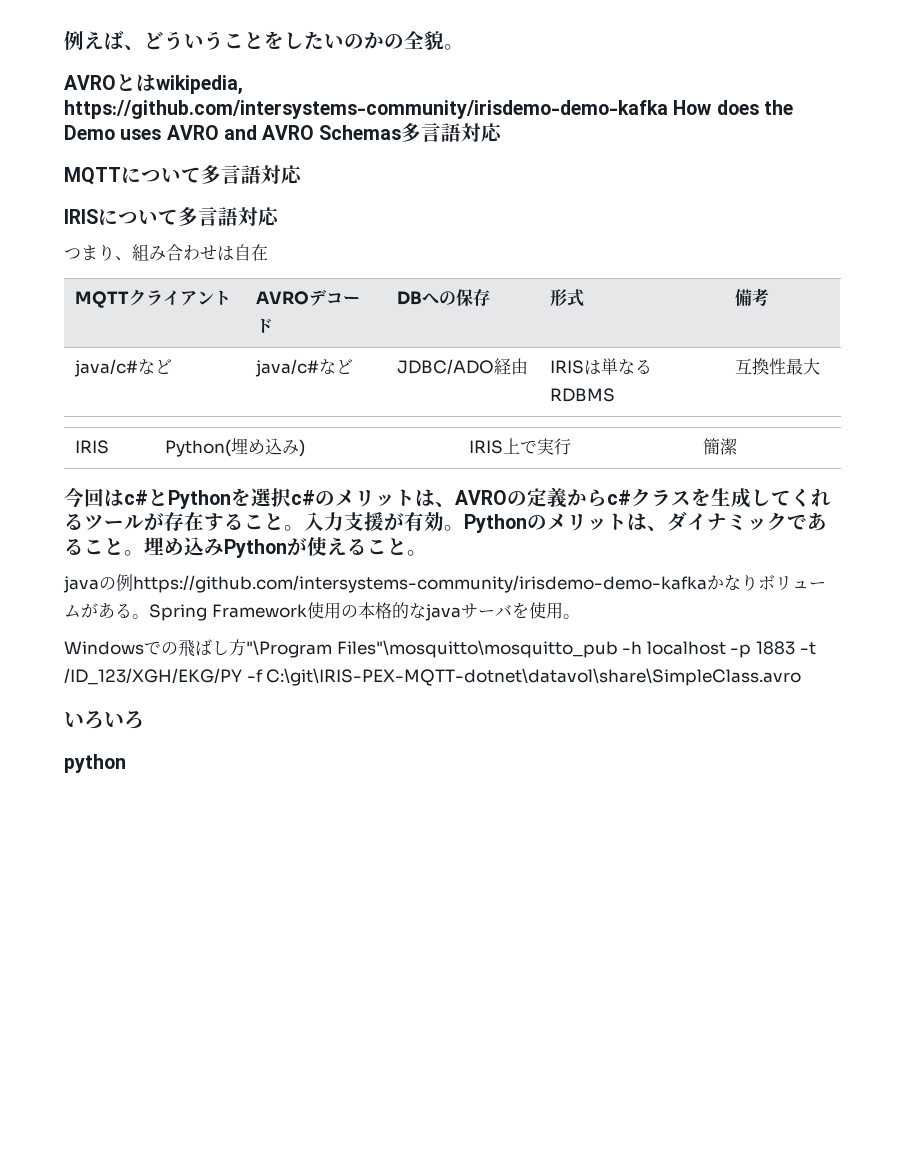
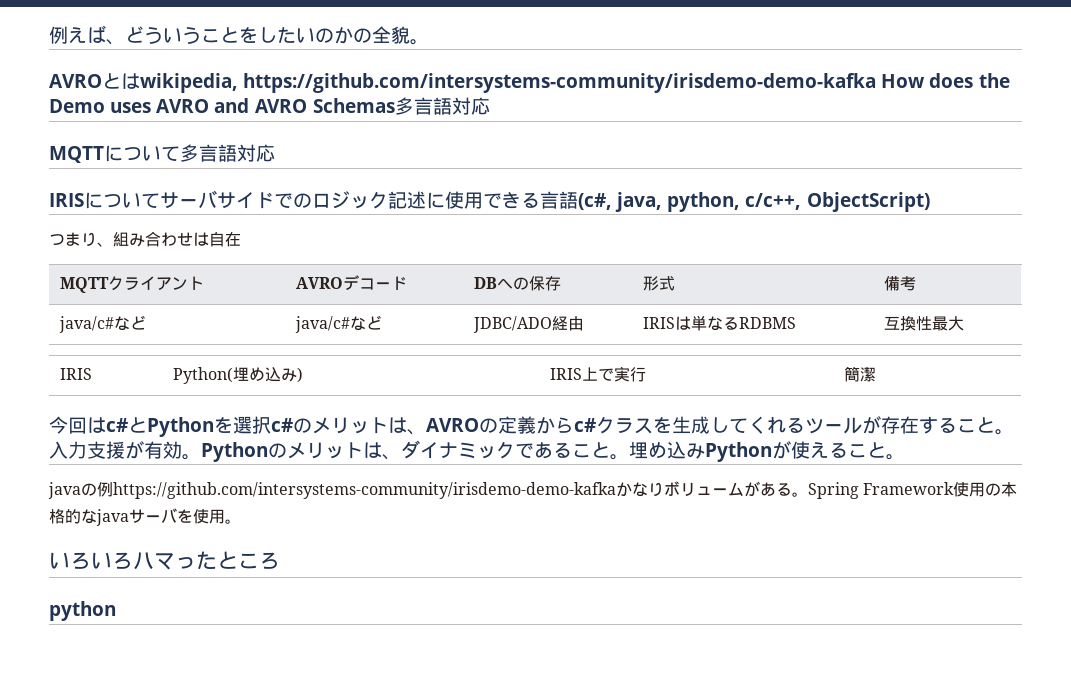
[178,207,280,226] 多言語対応 -> [160,190,930,212] サーバサイドでのロジック記述に使用できる言語(c#, java, python, c/c++, ObjectScript)
[64,639,816,658] [64,668,802,686] // Windowsでの飛ばし方"\Program Files"\mosquitto\mosquitto_pub -h localhost -p 1883 -t /ID_123/XGH/EKG/PY -f C:\git\IRIS-PEX-MQTT-dotnet\datavol\share\SimpleClass.avro -> (241, 521) none
(144, 719) none -> [133,551,280,570] ハマったところ

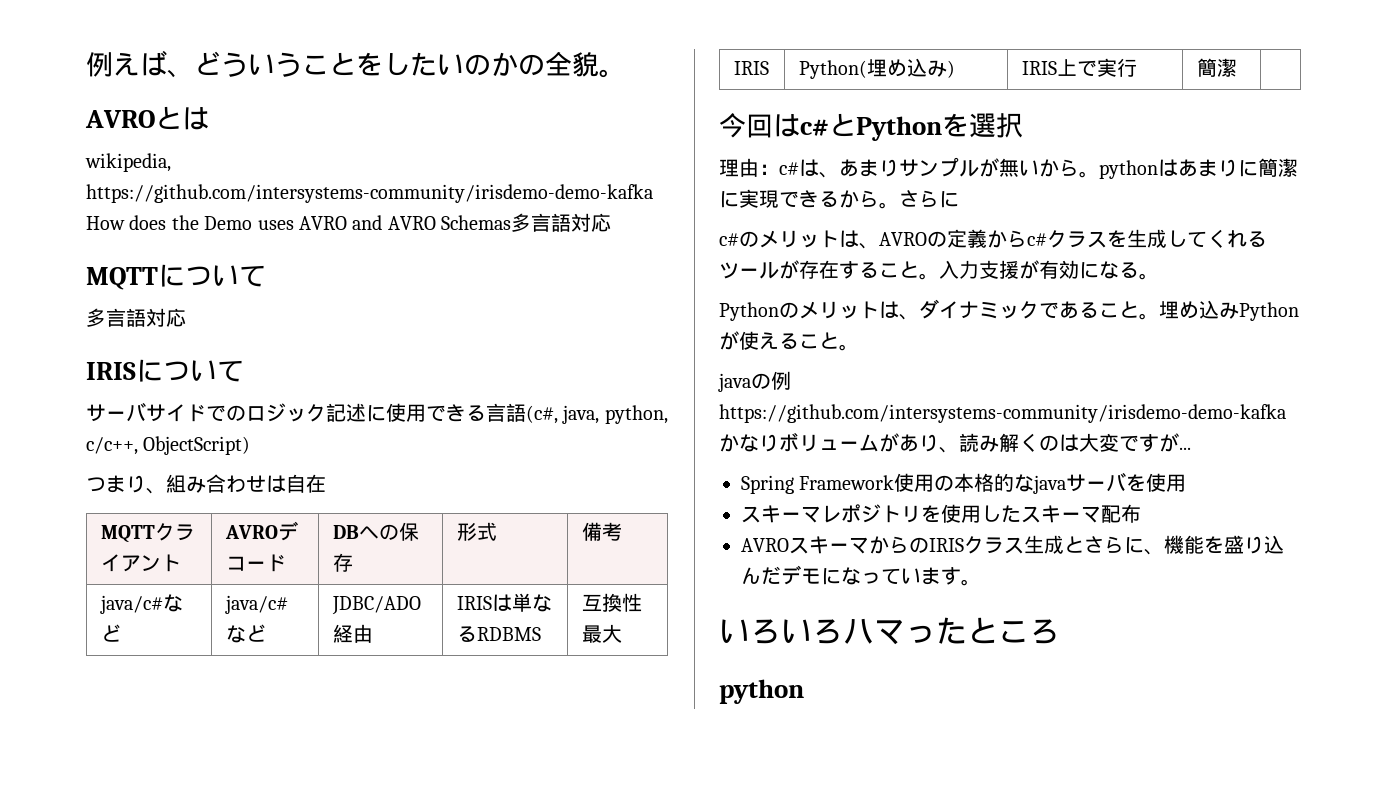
(140, 81) none -> (209, 118) //
(180, 153) none -> (266, 276) //
(160, 200) none -> (244, 371) //
(271, 425) none -> [719,157,1298,179] [719,189,959,209] // 理由：c#は、あまりサンプルが無いから。pythonはあまりに簡潔に実現できるから。さらに //
[182,454,201,460] 。 -> [1079,261,1159,280] になる。 //
[776,483,808,497] る。 -> [919,433,1191,453] り、読み解くのは大変ですが... //
(225, 516) none -> [741,504,1141,523] [741,535,1284,555] [741,565,961,585] // スキーマレポジトリを使用したスキーマ配布 // AVROスキーマからのIRISクラス生成とさらに、機能を盛り込んだデモになっています

